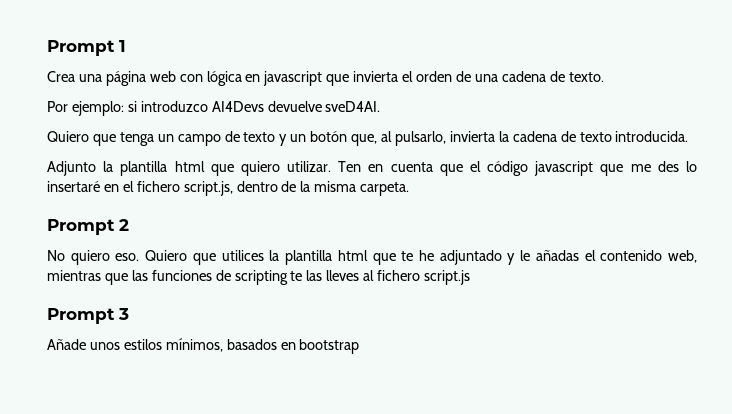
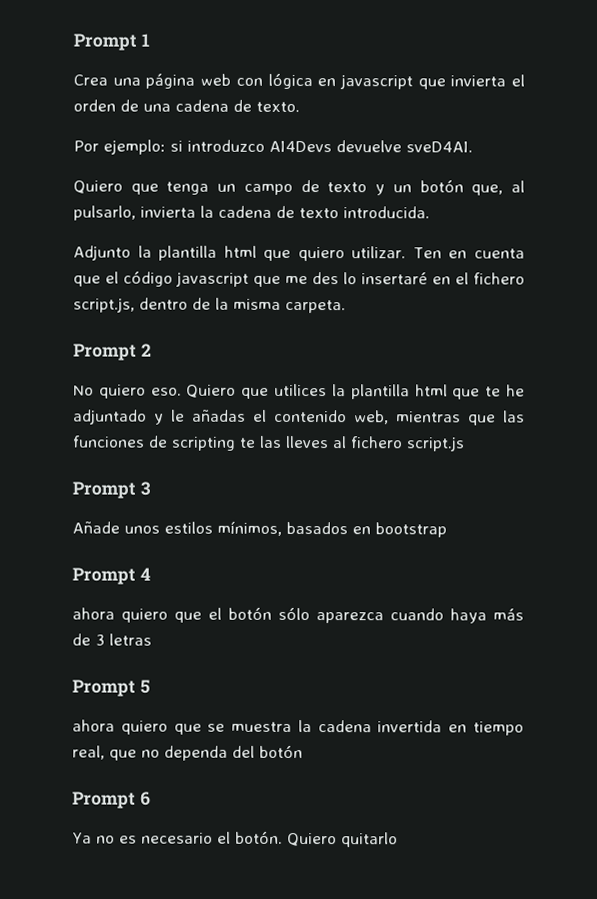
(360, 346) none -> [72,567,151,585] [72,606,524,624] [72,633,152,646] [72,679,150,697] [72,719,524,736] [72,744,303,761] [72,791,151,809] [72,830,398,848] // Prompt 4 // ahora quiero que el botón sólo aparezca cuando haya más de 3 letras // Prompt 5 // ahora quiero que se muestra la cadena invertida en tiempo real, que no dependa del botón // Prompt 6 // Ya no es necesario el botón. Quiero quitarlo

